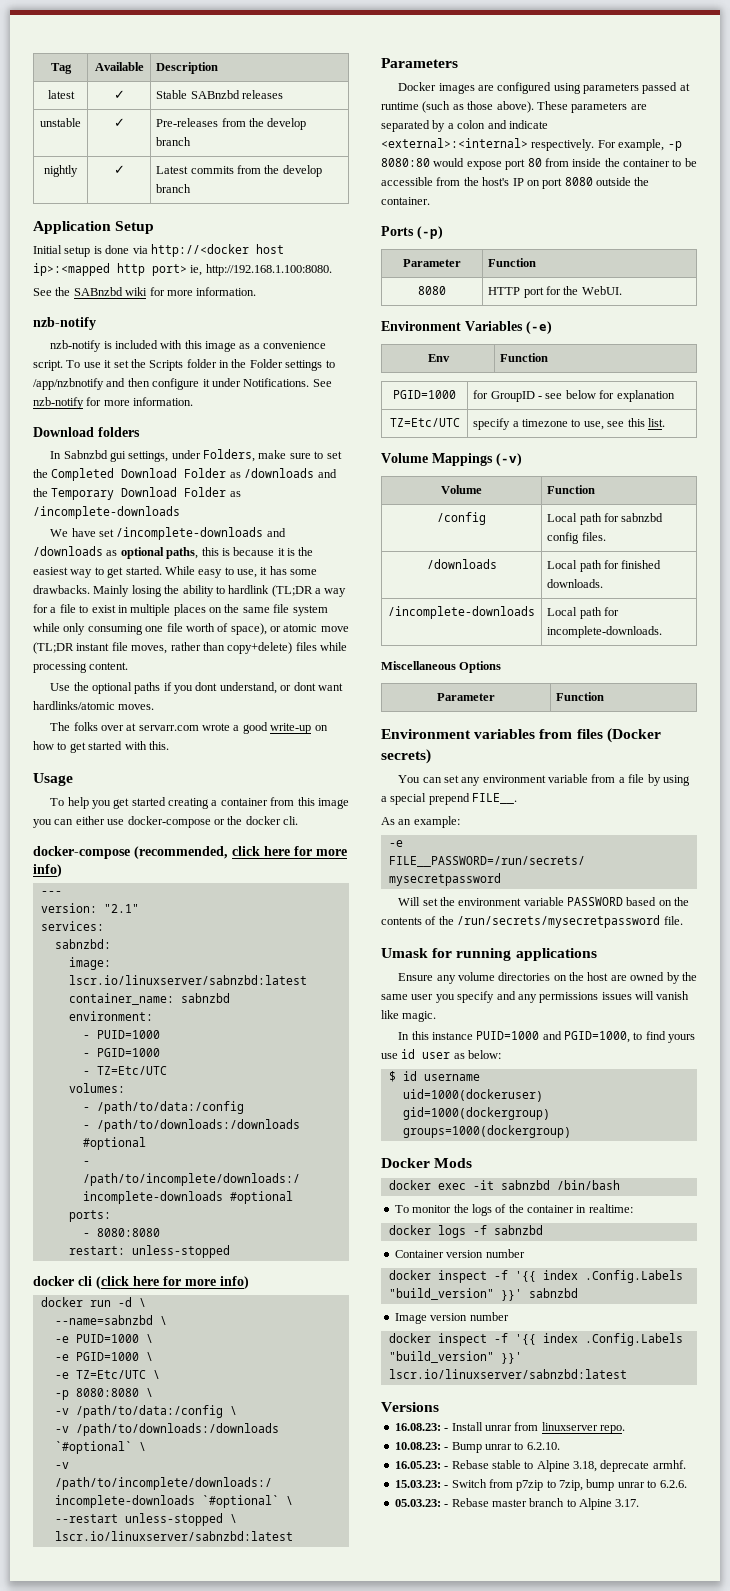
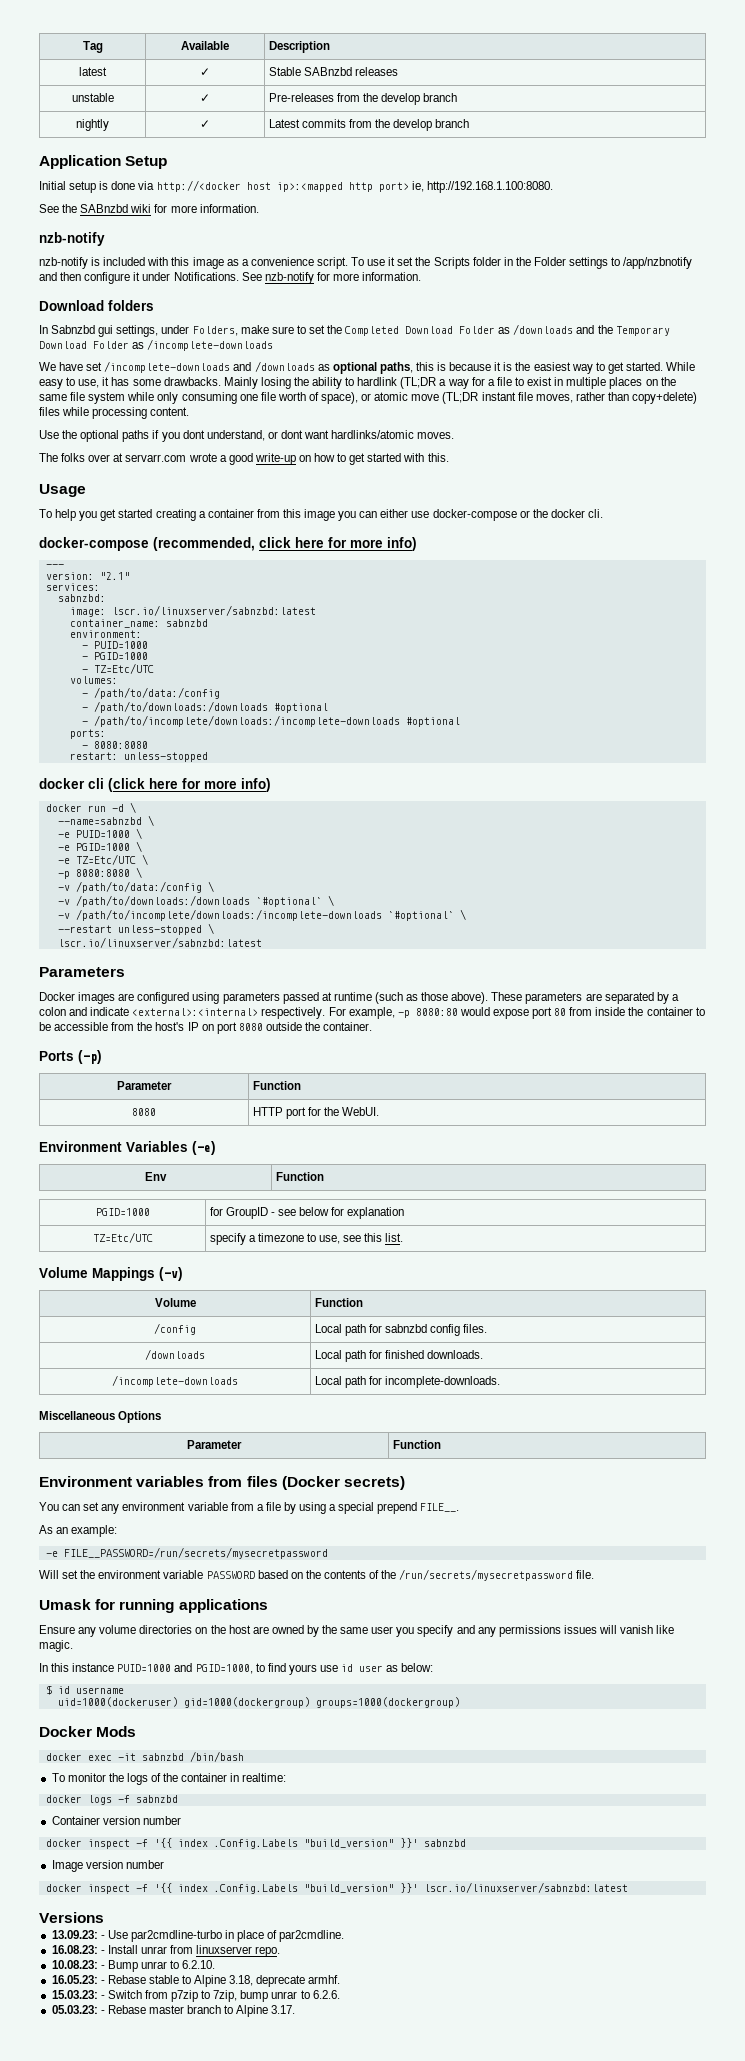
(439, 1407) none -> [51,1930,345,1942] // 13.09.23: - Use par2cmdline-turbo in place of par2cmdline.

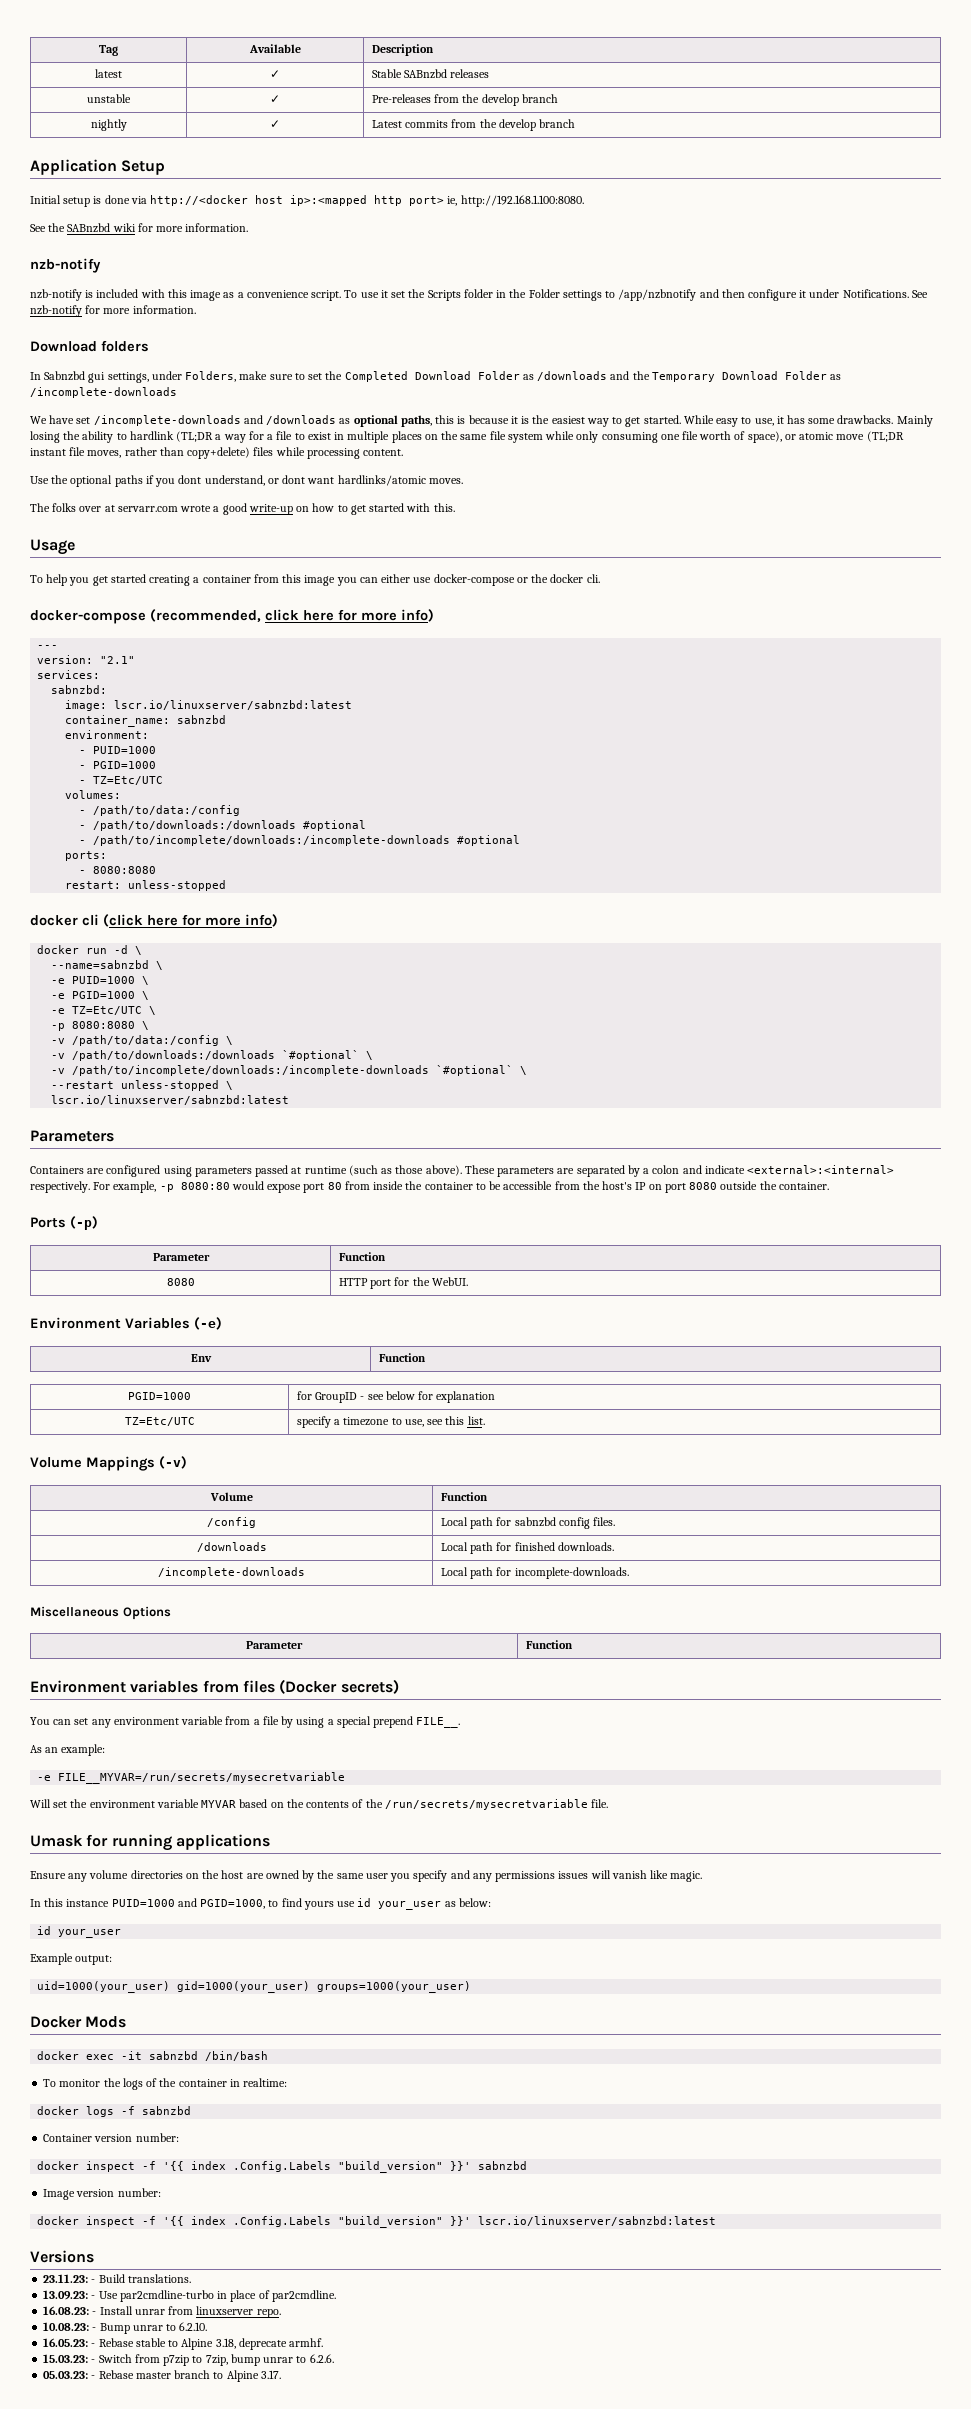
[39,992,116,1004] Docker images -> [30,1166,84,1174] Containers
[63,1547,328,1559] FILE__PASSWORD=/run/secrets/mysecretpassword -> [58,1772,346,1784] FILE__MYVAR=/run/secrets/mysecretvariable
[206,1571,255,1579] PASSWORD -> [201,1800,237,1808] MYVAR
[399,1569,574,1581] /run/secrets/mysecretpassword -> [384,1799,588,1810] /run/secrets/mysecretvariable
[359,1665,384,1672] user -> [378,1901,442,1910] your_user
[45,1685,124,1695] [57,1697,460,1708] $ id username // uid=1000(dockeruser) gid=1000(dockergroup) groups=1000(dockergroup) -> [37,1926,122,1938] [30,1953,113,1965] [37,1981,472,1993] id your_user // Example output: // uid=1000(your_user) gid=1000(your_user) groups=1000(your_user)
[142,1816,181,1825] number -> [135,2133,179,2142] number:
[125,1860,164,1869] number -> [117,2188,161,2197] number:
(104, 1917) none -> [43,2274,191,2283] // 23.11.23: - Build translations.

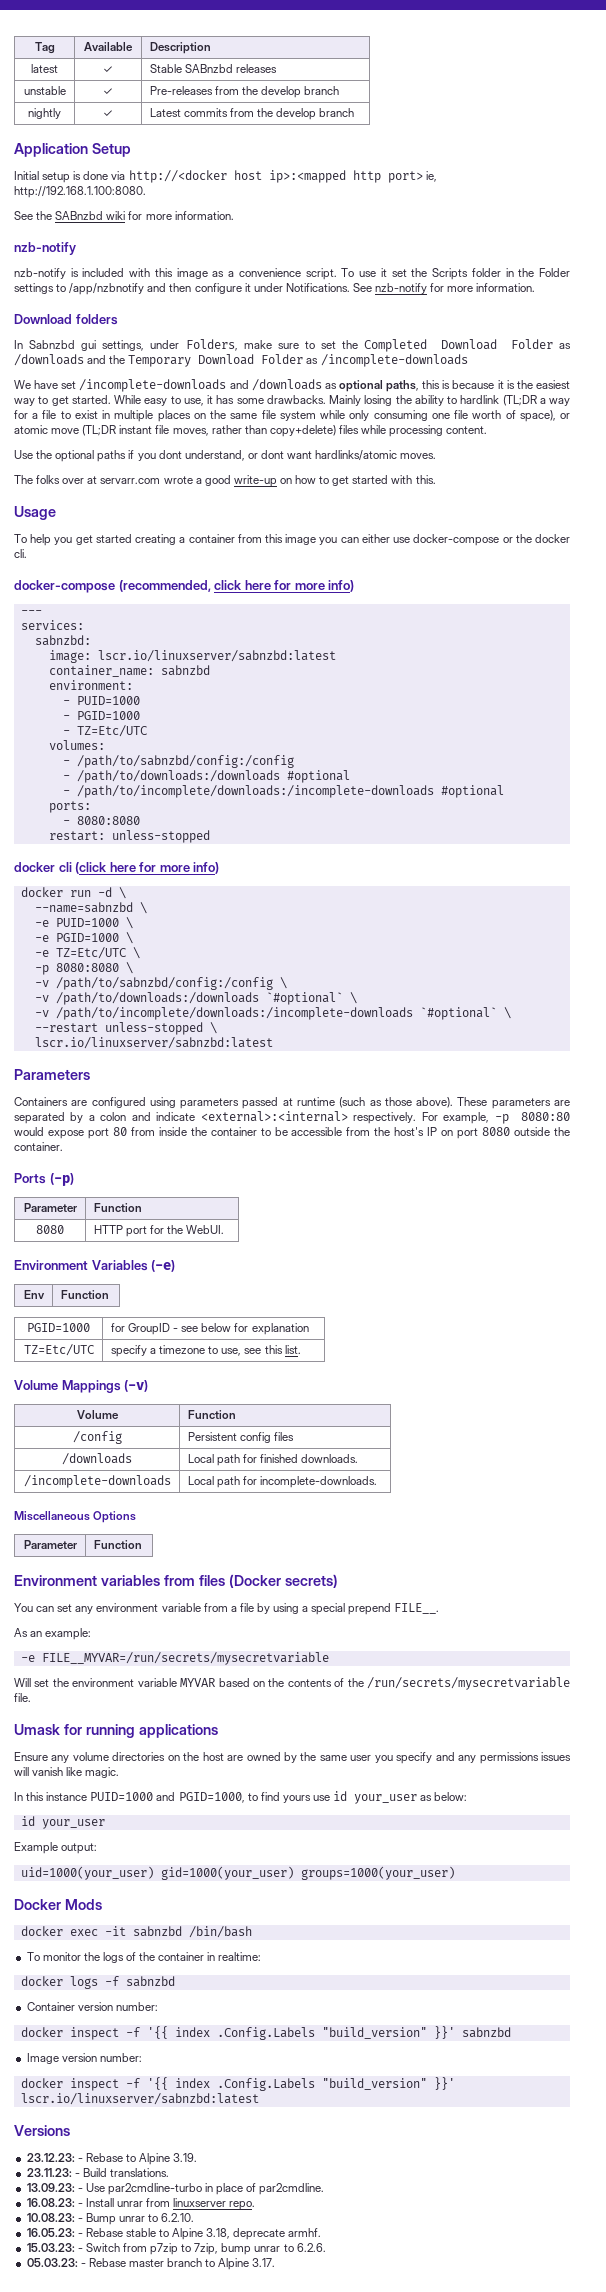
[37,655,136,664] // version: "2.1" -> (42, 612) none
[93,805,241,816] /path/to/data:/config -> [76,755,294,768] /path/to/sabnzbd/config:/config
[72,1035,220,1046] /path/to/data:/config -> [55,977,273,990] /path/to/sabnzbd/config:/config
[440,1517,616,1529] Local path for sabnzbd config files. -> [187,1432,295,1443] Persistent config files
(94, 2256) none -> [26,2153,198,2165] // 23.12.23: - Rebase to Alpine 3.19.

